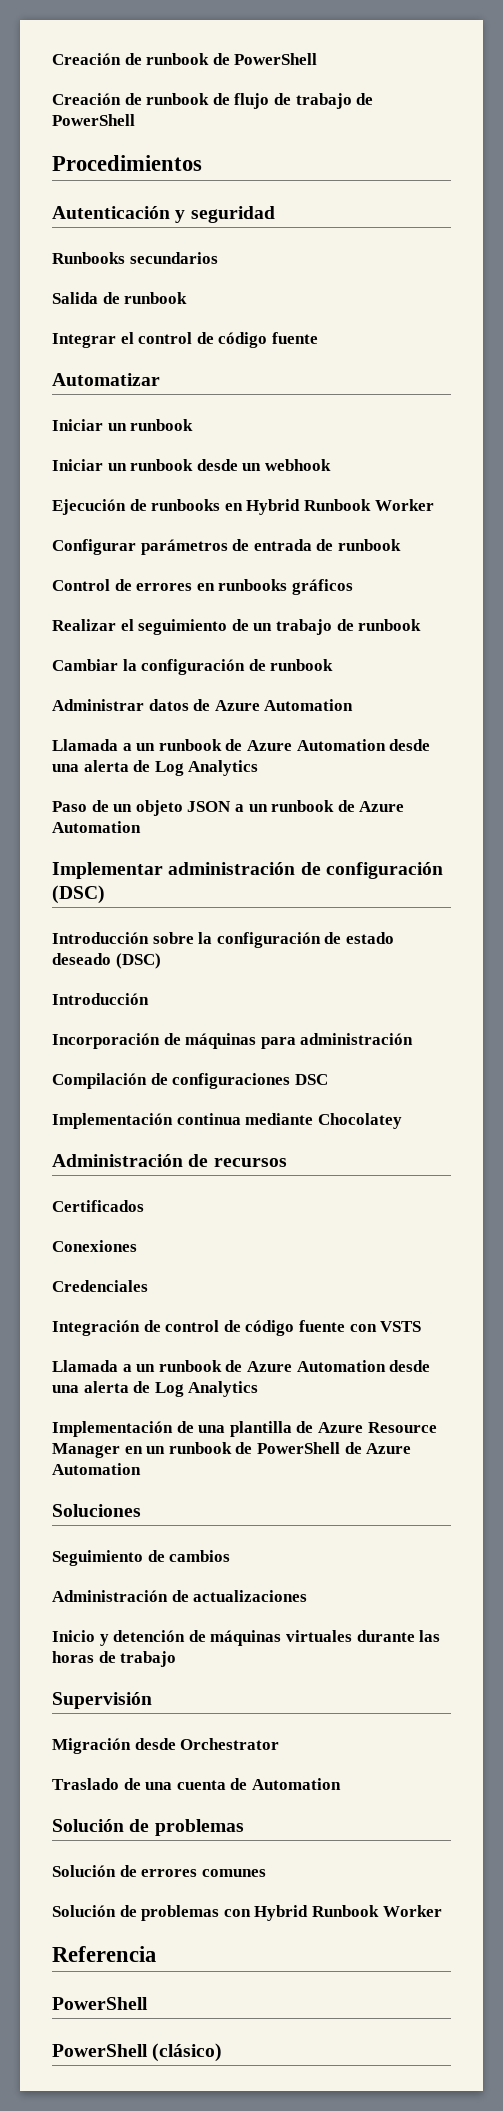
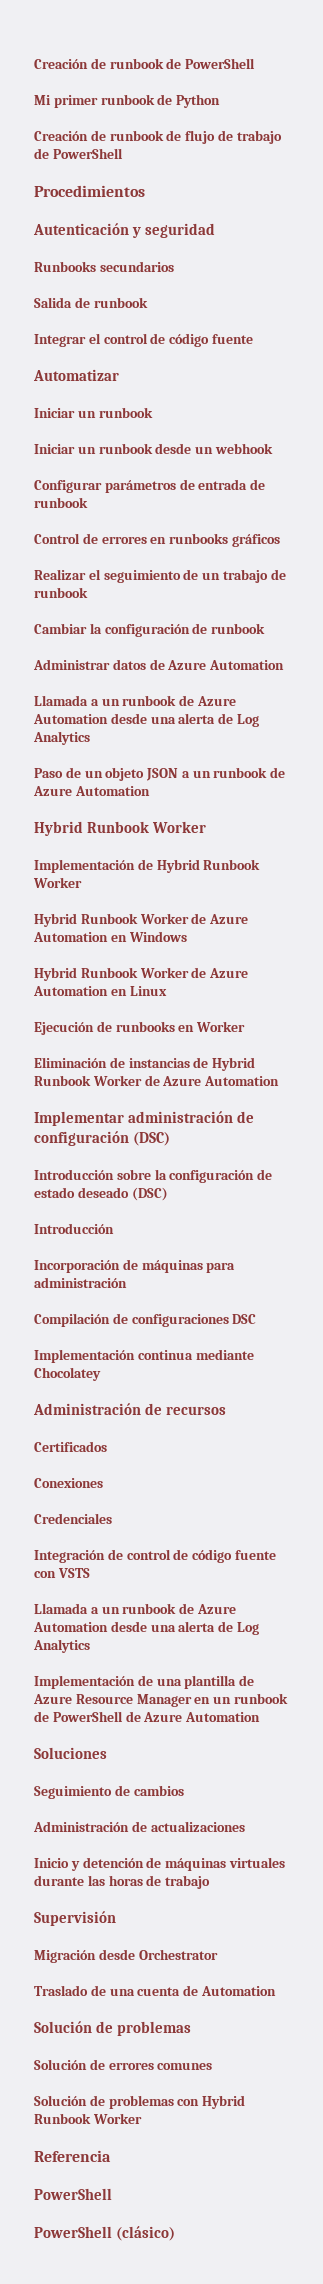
(318, 59) none -> [34,94,221,108] // Mi primer runbook de Python
[52,499,434,515] // Ejecución de runbooks en Hybrid Runbook Worker -> (273, 448) none
(141, 827) none -> [34,821,207,836] [34,859,261,873] [33,877,82,888] [34,913,249,927] [33,931,187,942] [34,967,249,981] [33,986,167,996] [34,1021,246,1035] [34,1057,256,1071] [34,1075,280,1086] // Hybrid Runbook Worker // Implementación de Hybrid Runbook Worker // Hybrid Runbook Worker de Azure Automation en Windows // Hybrid Runbook Worker de Azure Automation en Linux // Ejecución de runbooks en Worker // Eliminación de instancias de Hybrid Runbook Worker de Azure Automation

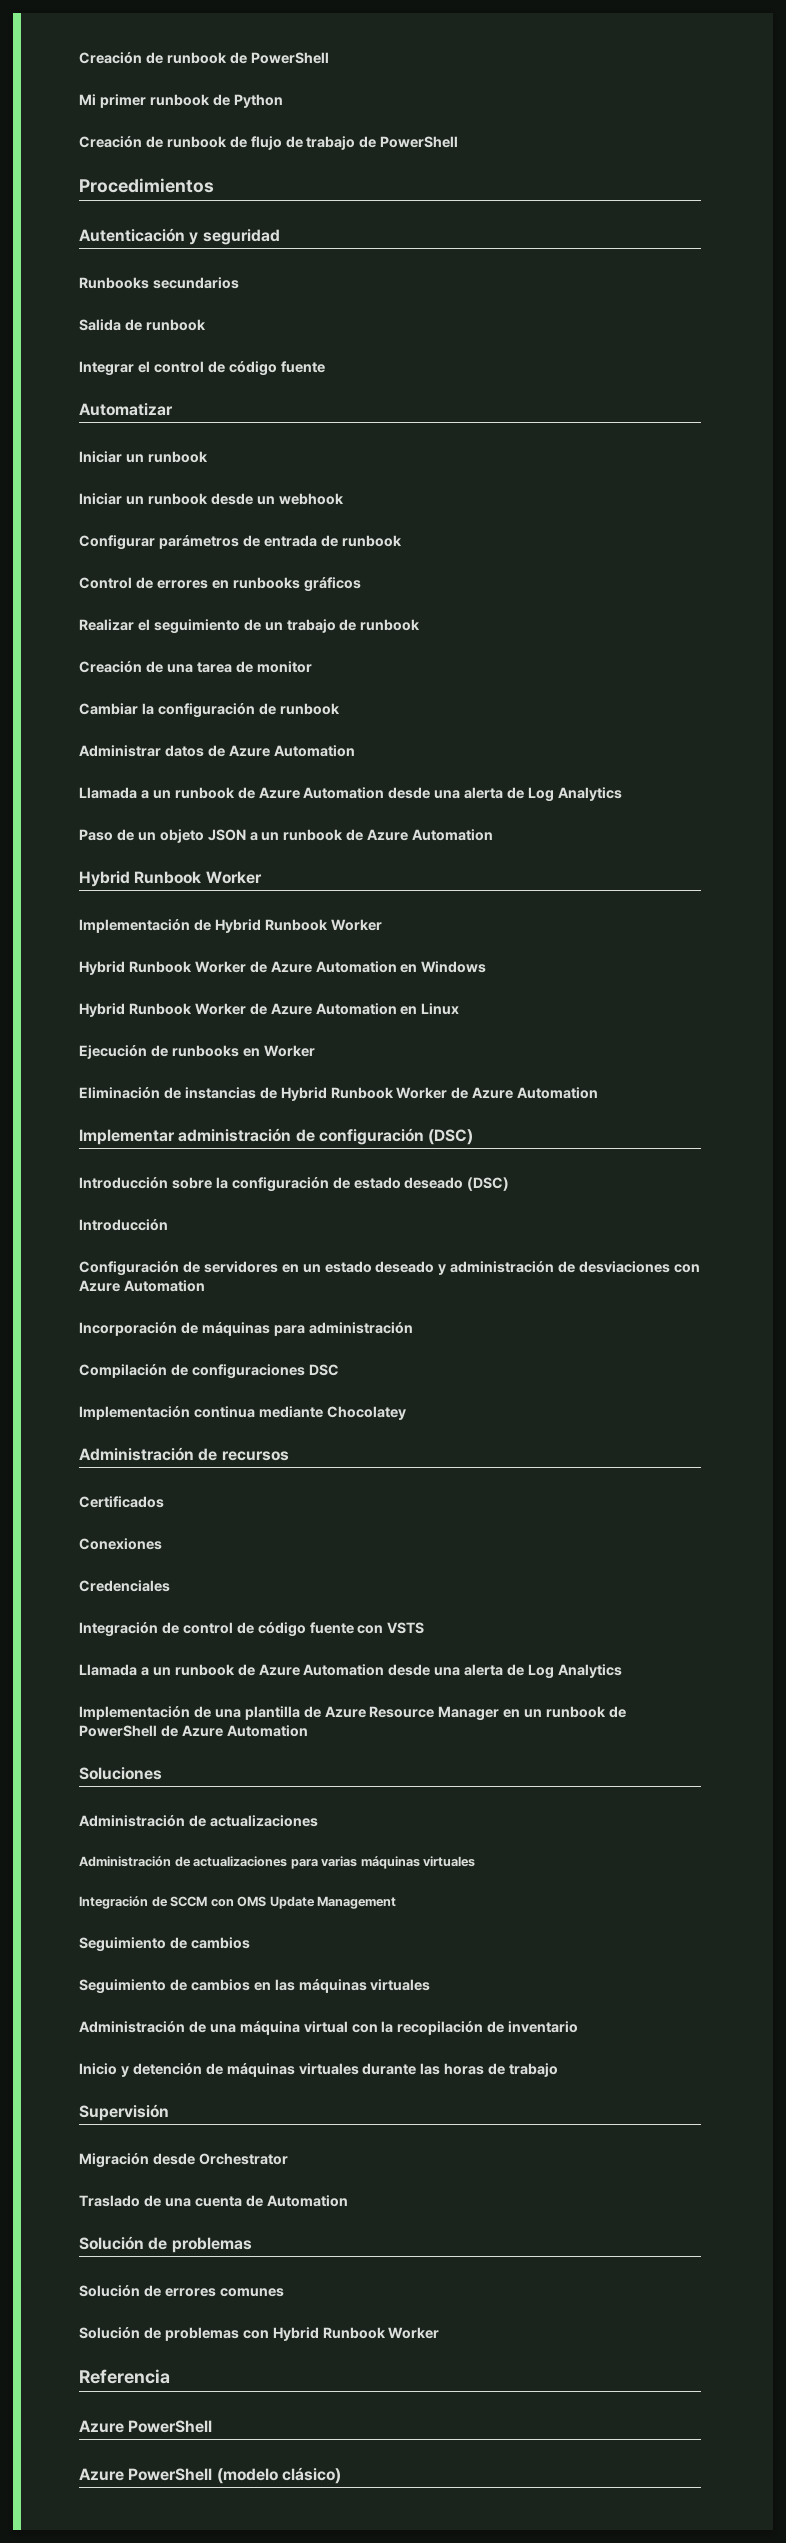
(88, 592) none -> [79,661,312,673] // Creación de una tarea de monitor
(114, 1228) none -> [79,1261,701,1276] [79,1280,205,1292] // Configuración de servidores en un estado deseado y administración de desviaciones con Azure Automation
[34,1785,184,1799] [33,1821,245,1832] Seguimiento de cambios // Administración de actualizaciones -> [79,1815,318,1827] [79,1856,476,1869] [79,1896,397,1909] [79,1937,250,1952] [79,1979,431,1994] [79,2021,579,2035] Administración de actualizaciones // Administración de actualizaciones para varias máquinas virtuales // Integración de SCCM con OMS Update Management // Seguimiento de cambios // Seguimiento de cambios en las máquinas virtuales // Administración de una máquina virtual con la recopilación de inventario
[34,2188,112,2200] [34,2226,176,2241] PowerShell // PowerShell (clásico) -> [79,2420,213,2433] [79,2467,341,2484] Azure PowerShell // Azure PowerShell (modelo clásico)

